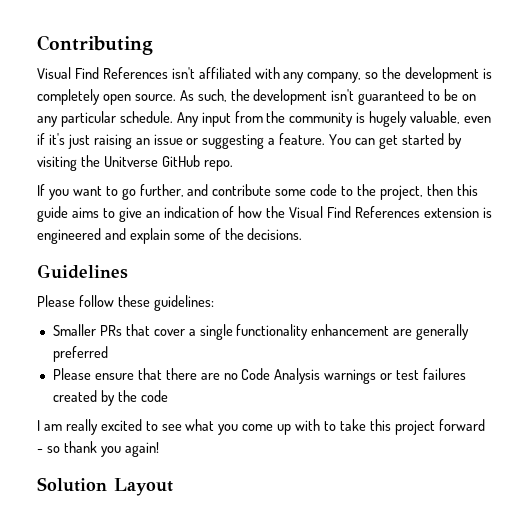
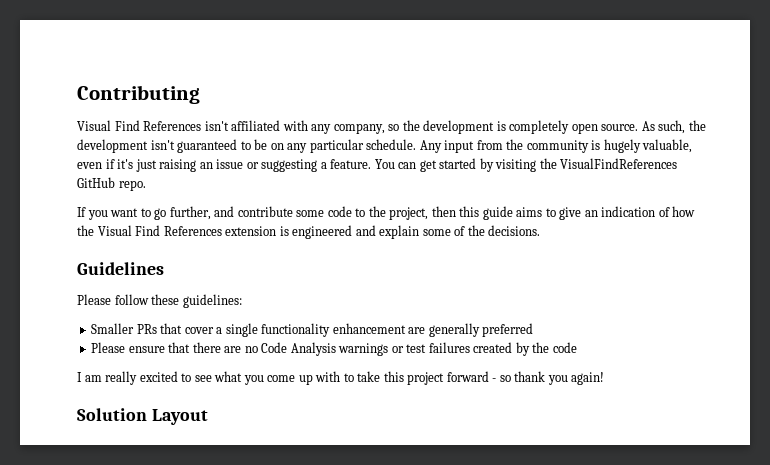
[103,156,158,167] Unitverse -> [560,158,678,169] VisualFindReferences

